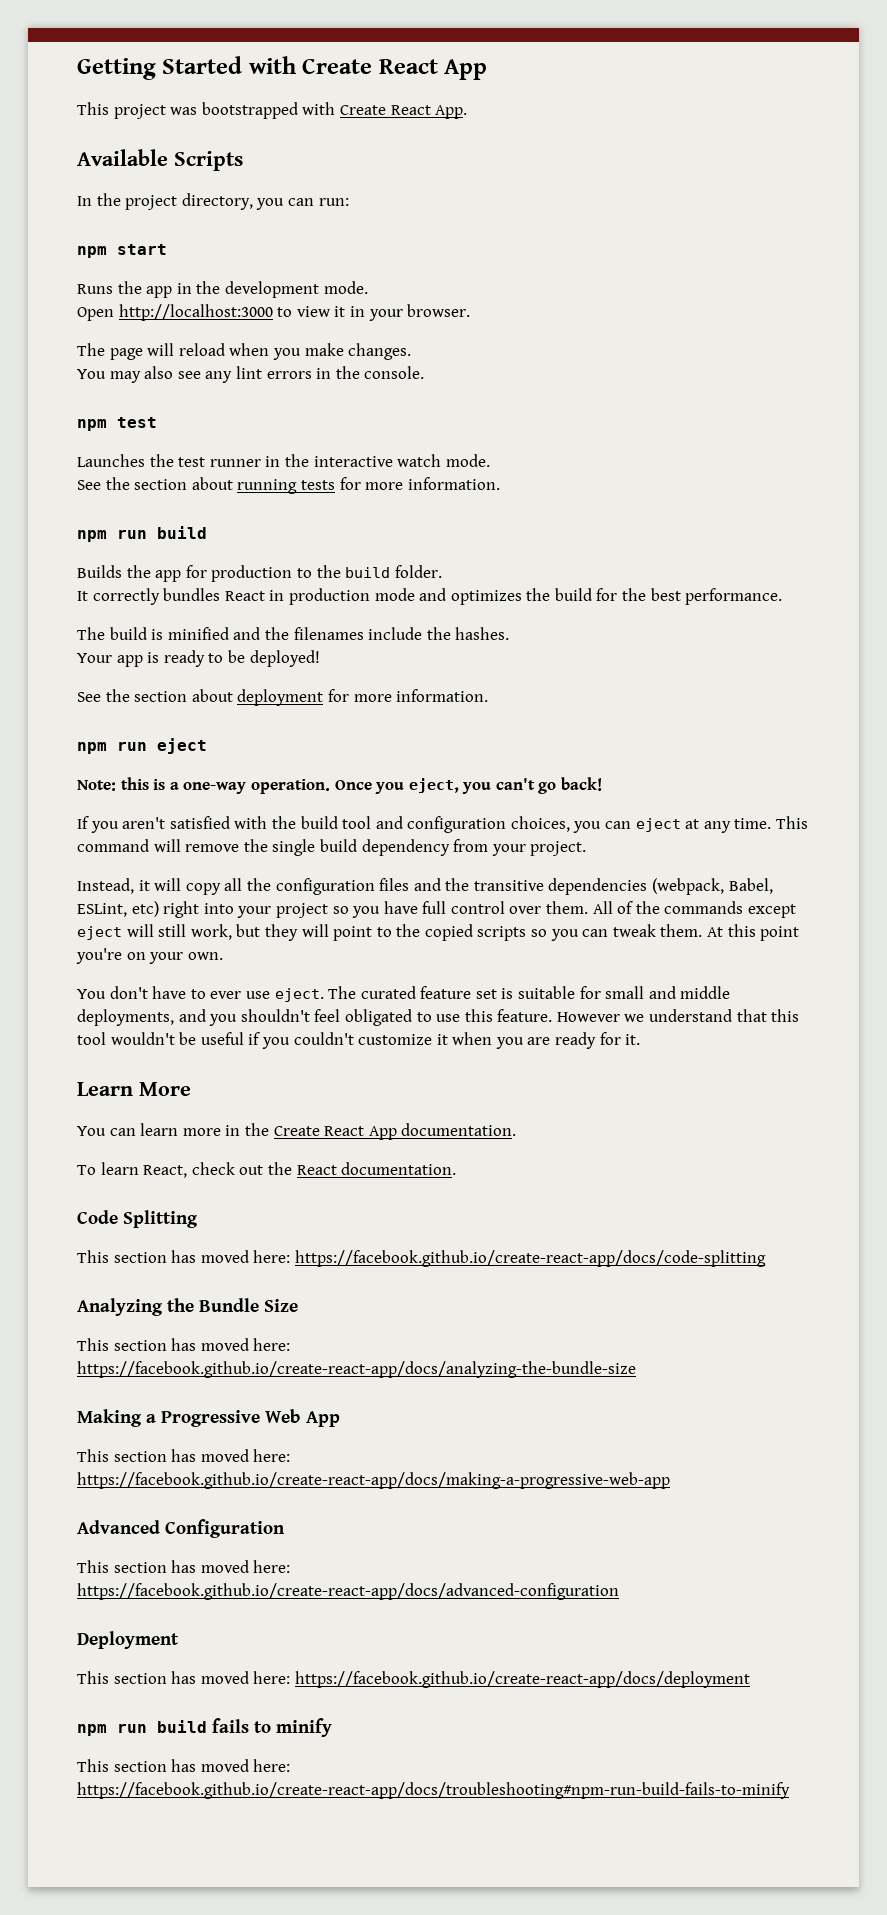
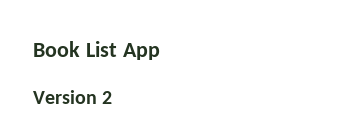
[77,56,488,80] [77,102,468,119] [77,149,243,171] [77,193,349,210] [77,244,167,258] [77,281,368,298] [77,304,471,321] [77,343,412,360] [77,366,425,383] [77,417,157,431] [77,454,490,467] [77,477,500,494] [77,526,207,542] [77,565,442,582] [77,588,783,605] [77,627,510,640] [77,650,320,667] [77,689,489,706] [77,738,207,754] [77,777,603,794] [77,816,809,833] [77,839,587,856] [77,878,773,895] [77,901,797,918] [77,924,800,941] [76,948,223,964] [77,986,731,1002] [77,1009,800,1026] [77,1032,641,1049] [77,1082,191,1096] [77,1123,517,1140] [77,1162,457,1178] [77,1210,199,1228] [77,1250,766,1267] [77,1298,299,1316] [77,1338,291,1351] [77,1361,636,1378] [77,1409,340,1427] [77,1449,291,1462] [77,1472,670,1489] [77,1519,286,1538] [77,1560,291,1573] [77,1583,619,1600] [77,1631,179,1649] [77,1671,750,1688] [77,1718,333,1737] [77,1759,291,1772] [77,1782,790,1799] Getting Started with Create React App // This project was bootstrapped with Create React App. // Available Scripts // In the project directory, you can run: // npm start // Runs the app in the development mode. // Open http://localhost:3000 to view it in your browser. // The page will reload when you make changes. // You may also see any lint errors in the console. // npm test // Launches the test runner in the interactive watch mode. // See the section about running tests for more information. // npm run build // Builds the app for production to the build folder. // It correctly bundles React in production mode and optimizes the build for the best performance. // The build is minified and the filenames include the hashes. // Your app is ready to be deployed! // See the section about deployment for more information. // npm run eject // Note: this is a one-way operation. Once you eject, you can't go back! // If you aren't satisfied with the build tool and configuration choices, you can eject at any time. This command will remove the single build dependency from your project. // Instead, it will copy all the configuration files and the transitive dependencies (webpack, Babel, ESLint, etc) right into your project so you have full control over them. All of the commands except eject will still work, but they will point to the copied scripts so you can tweak them. At this point you're on your own. // You don't have to ever use eject. The curated feature set is suitable for small and middle deployments, and you shouldn't feel obligated to use this feature. However we understand that this tool wouldn't be useful if you couldn't customize it when you are ready for it. // Learn More // You can learn more in the Create React App documentation. // To learn React, check out the React documentation. // Code Splitting // This section has moved here: https://facebook.github.io/create-react-app/docs/code-splitting // Analyzing the Bundle Size // This section has moved here: https://facebook.github.io/create-react-app/docs/analyzing-the-bundle-size // Making a Progressive Web App // This section has moved here: https://facebook.github.io/create-react-app/docs/making-a-progressive-web-app // Advanced Configuration // This section has moved here: https://facebook.github.io/create-react-app/docs/advanced-configuration // Deployment // This section has moved here: https://facebook.github.io/create-react-app/docs/deployment // npm run build fails to minify // This section has moved here: https://facebook.github.io/create-react-app/docs/troubleshooting#npm-run-build-fails-to-minify -> [33,41,160,60] [33,90,113,104] Book List App // Version 2

